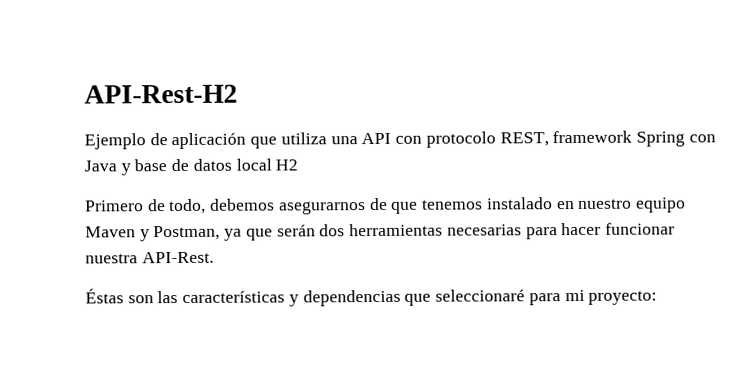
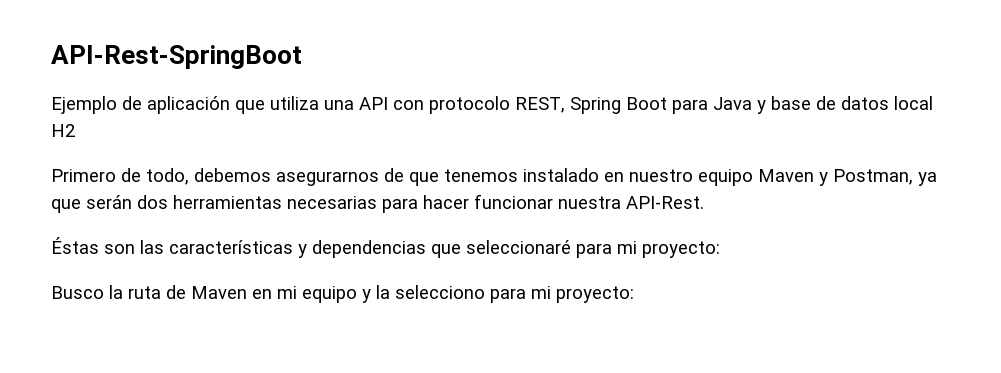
[84,84,238,104] API-Rest-H2 -> [51,45,302,69] API-Rest-SpringBoot
[552,130,716,147] framework Spring con -> [570,97,708,114] Spring Boot para
(658, 297) none -> [51,285,634,303] // Busco la ruta de Maven en mi equipo y la selecciono para mi proyecto:

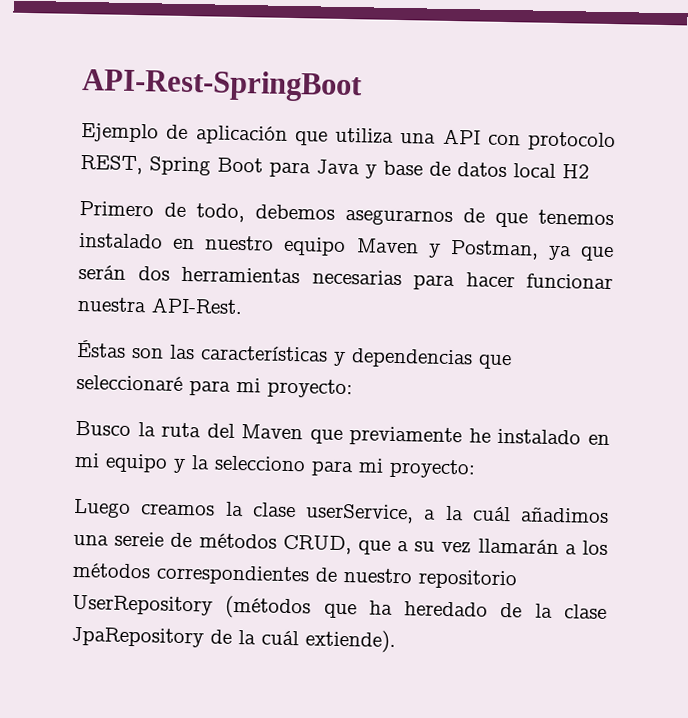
[166,285,247,299] de Maven -> [206,423,582,447] del Maven que previamente he instalado
(634, 294) none -> [73,498,609,524] [73,531,608,555] [72,562,518,590] [72,594,607,620] [71,626,396,654] // Luego creamos la clase userService, a la cuál añadimos una sereie de métodos CRUD, que a su vez llamarán a los métodos correspondientes de nuestro repositorio UserRepository (métodos que ha heredado de la clase JpaRepository de la cuál extiende).

